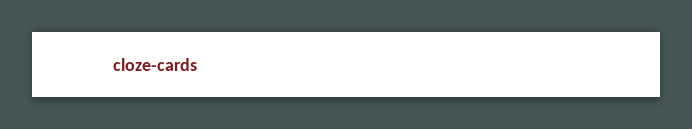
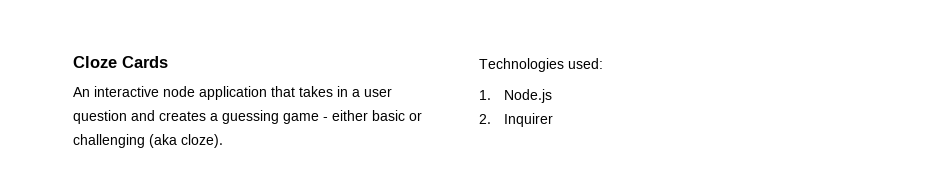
[113,58,197,71] cloze-cards -> [73,56,168,68] [73,86,392,100] [73,110,422,124] [73,134,223,148] [479,58,603,72] [479,89,552,103] [479,113,553,127] Cloze Cards // An interactive node application that takes in a user question and creates a guessing game - either basic or challenging (aka cloze). // Technologies used: // 1. Node.js // 2. Inquirer

